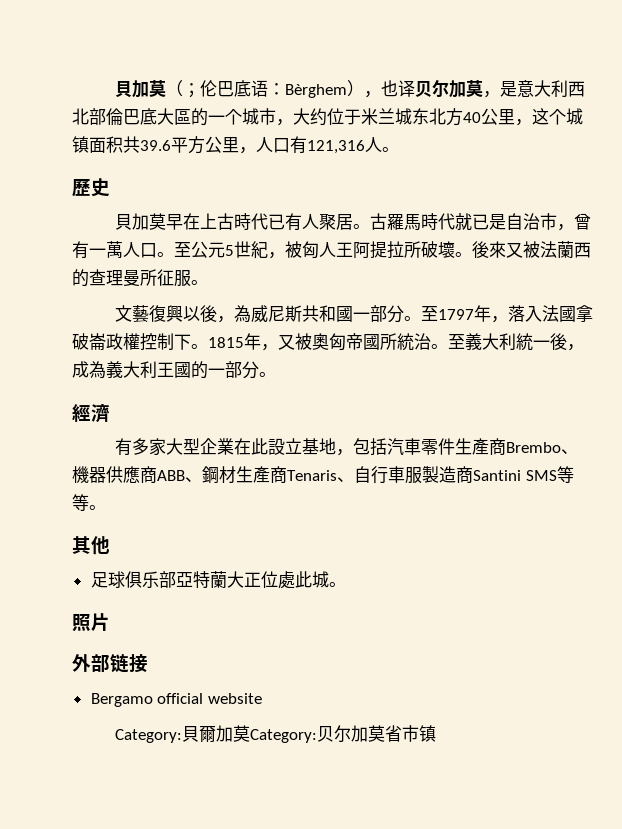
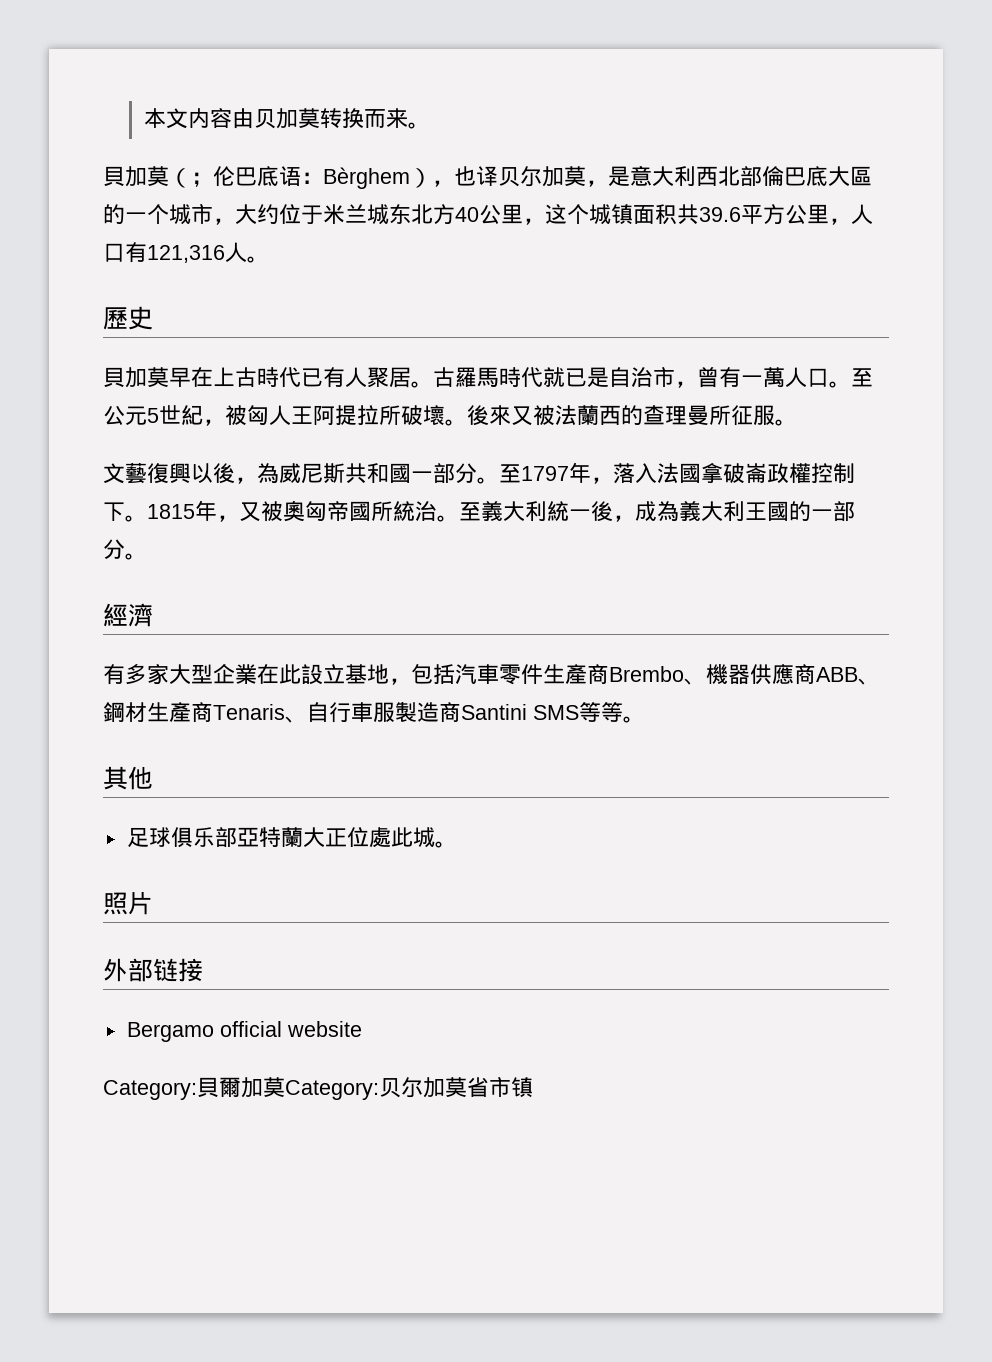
(115, 89) none -> [143,108,430,129] 本文内容由贝加莫转换而来。 //

